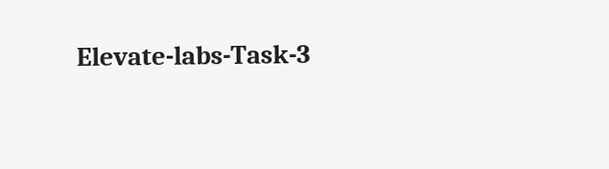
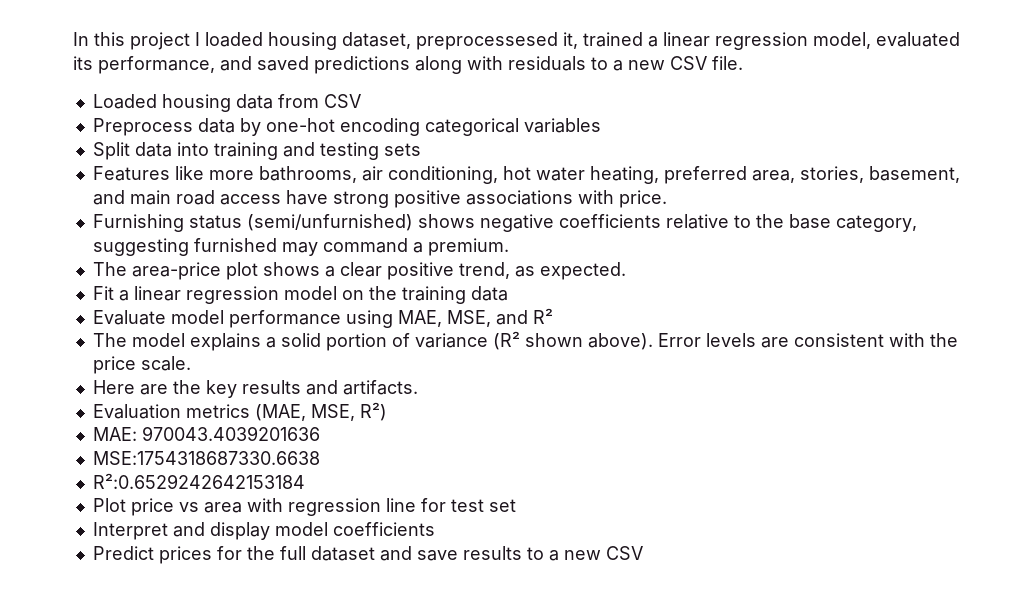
[76,43,311,66] Elevate-labs-Task-3 -> [73,32,960,50] [73,56,743,74] [92,94,361,112] [92,118,601,136] [92,142,421,160] [92,166,960,184] [92,190,667,208] [92,214,917,232] [92,238,509,256] [92,262,626,280] [92,286,508,304] [92,308,553,328] [92,331,958,351] [92,356,191,374] [92,380,418,398] [92,402,387,421] [92,426,320,441] [92,451,320,465] [92,473,305,489] [92,498,516,516] [92,522,435,540] [92,546,643,564] In this project I loaded housing dataset, preprocessesed it, trained a linear regression model, evaluated its performance, and saved predictions along with residuals to a new CSV file. // Loaded housing data from CSV // Preprocess data by one-hot encoding categorical variables // Split data into training and testing sets // Features like more bathrooms, air conditioning, hot water heating, preferred area, stories, basement, and main road access have strong positive associations with price. // Furnishing status (semi/unfurnished) shows negative coefficients relative to the base category, suggesting furnished may command a premium. // The area-price plot shows a clear positive trend, as expected. // Fit a linear regression model on the training data // Evaluate model performance using MAE, MSE, and R² // The model explains a solid portion of variance (R² shown above). Error levels are consistent with the price scale. // Here are the key results and artifacts. // Evaluation metrics (MAE, MSE, R²) // MAE: 970043.4039201636 // MSE:1754318687330.6638 // R²:0.6529242642153184 // Plot price vs area with regression line for test set // Interpret and display model coefficients // Predict prices for the full dataset and save results to a new CSV

